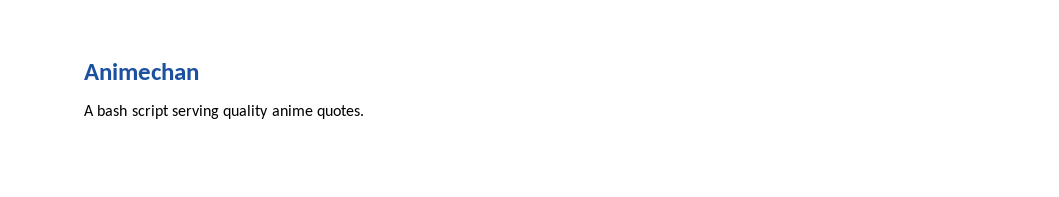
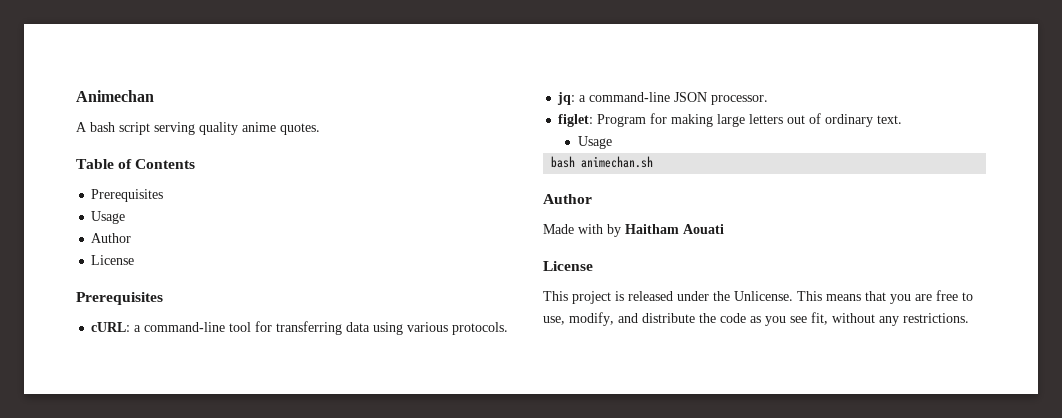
(364, 112) none -> [76,159,196,169] [91,189,164,202] [91,211,126,224] [91,233,132,243] [91,255,135,265] [76,292,163,305] [91,321,509,335] [557,92,769,105] [558,113,903,127] [577,136,612,149] [551,156,654,168] [543,194,592,204] [543,224,724,237] [543,261,593,271] [543,290,973,304] [543,312,969,326] // Table of Contents // Prerequisites // Usage // Author // License // Prerequisites // cURL: a command-line tool for transferring data using various protocols. // jq: a command-line JSON processor. // figlet: Program for making large letters out of ordinary text. // Usage // bash animechan.sh // Author // Made with by Haitham Aouati // License // This project is released under the Unlicense. This means that you are free to use, modify, and distribute the code as you see fit, without any restrictions.

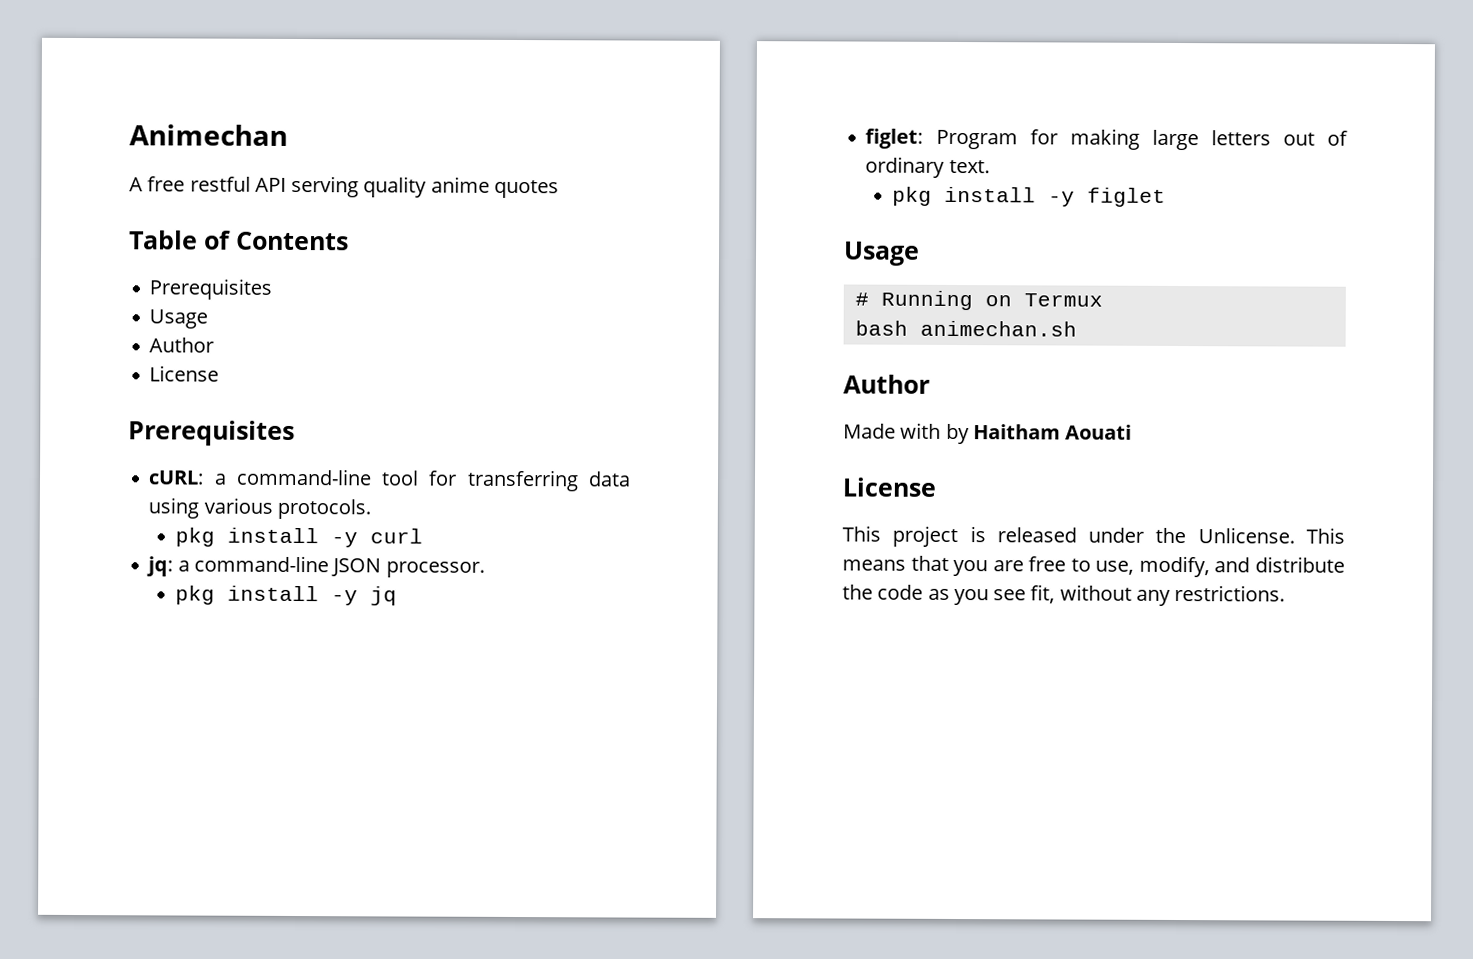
[90,122,150,135] bash script -> [147,176,287,192] free restful API
[280,123,320,135] quotes. -> [493,179,559,199] quotes
(509, 328) none -> [174,527,423,548] // pkg install -y curl
(769, 100) none -> [174,585,397,606] // pkg install -y jq
[577,136,612,149] Usage -> [891,186,1166,207] [843,241,920,266] [854,290,1103,311] pkg install -y figlet // Usage // # Running on Termux

